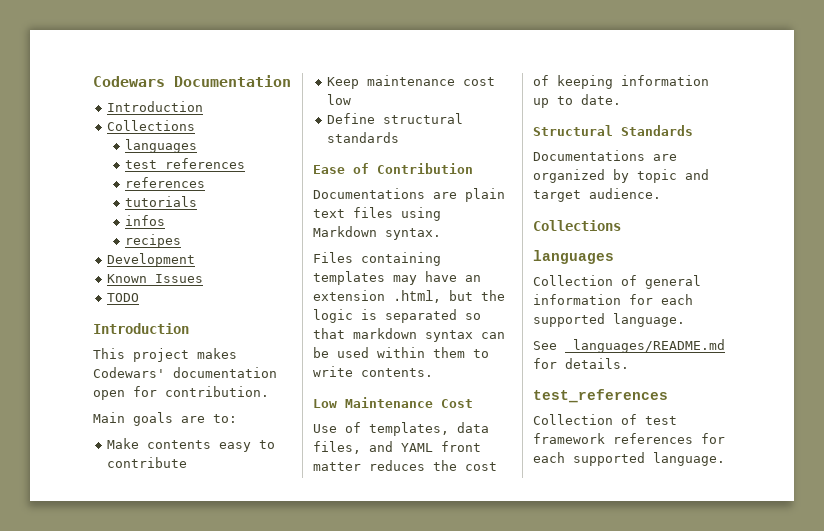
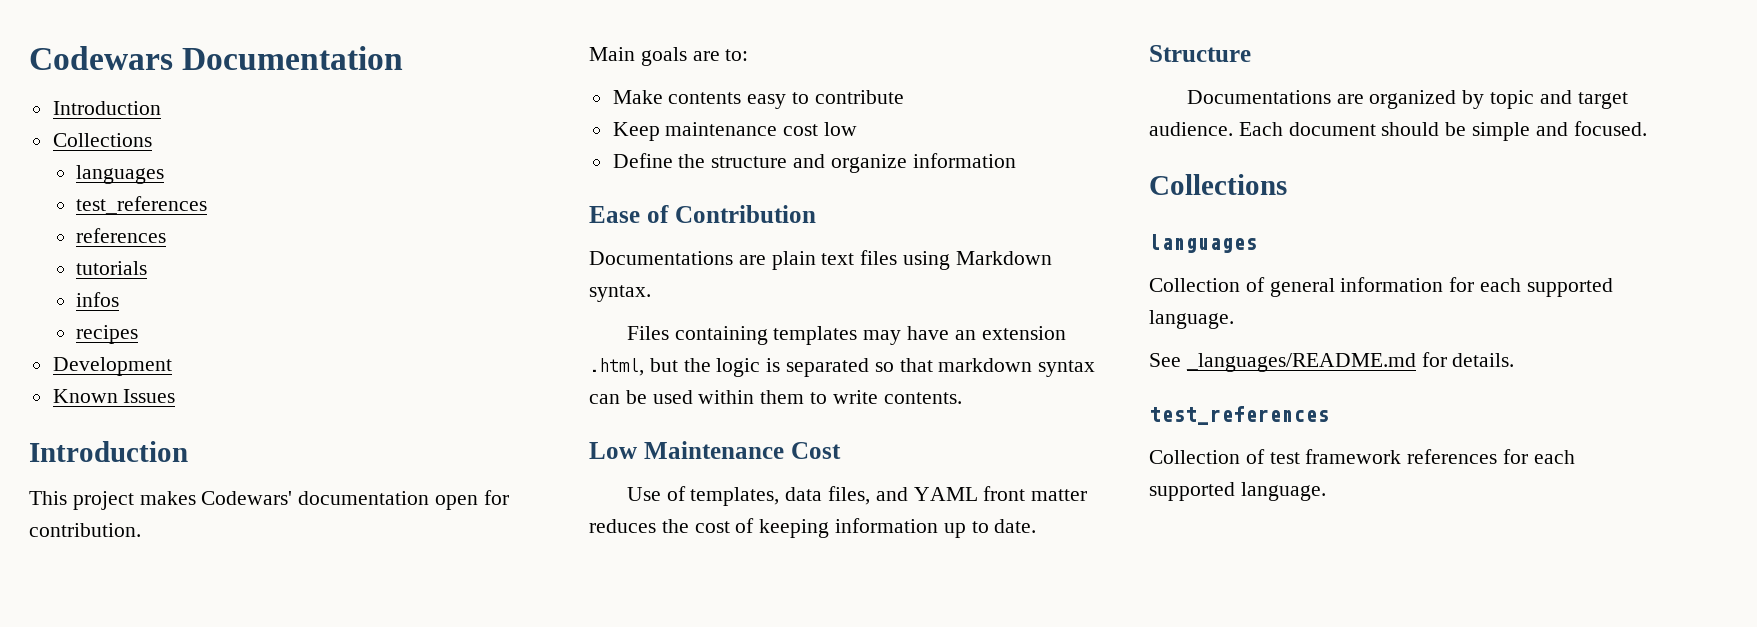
[106,293,139,302] // TODO -> (176, 396) none
[382,113,463,124] [326,132,399,143] structural standards -> [678,153,1016,173] the structure and organize information
[533,125,693,136] Structural Standards -> [1149,45,1251,62] Structure
(661, 193) none -> [1238,121,1647,141] Each document should be simple and focused.

